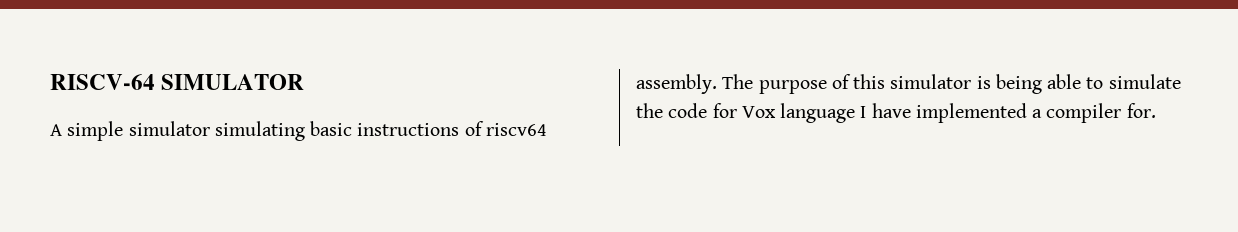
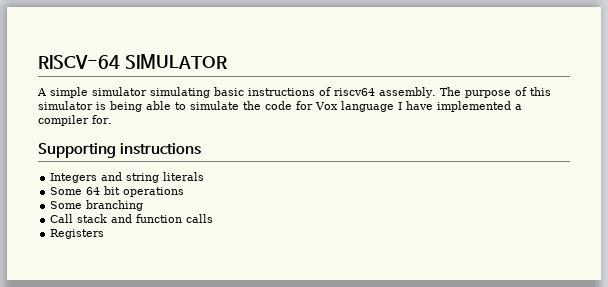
(1156, 110) none -> [38,143,202,158] [50,172,205,183] [50,186,185,197] [50,200,144,211] [50,214,214,223] [50,229,105,239] // Supporting instructions // Integers and string literals // Some 64 bit operations // Some branching // Call stack and function calls // Registers

